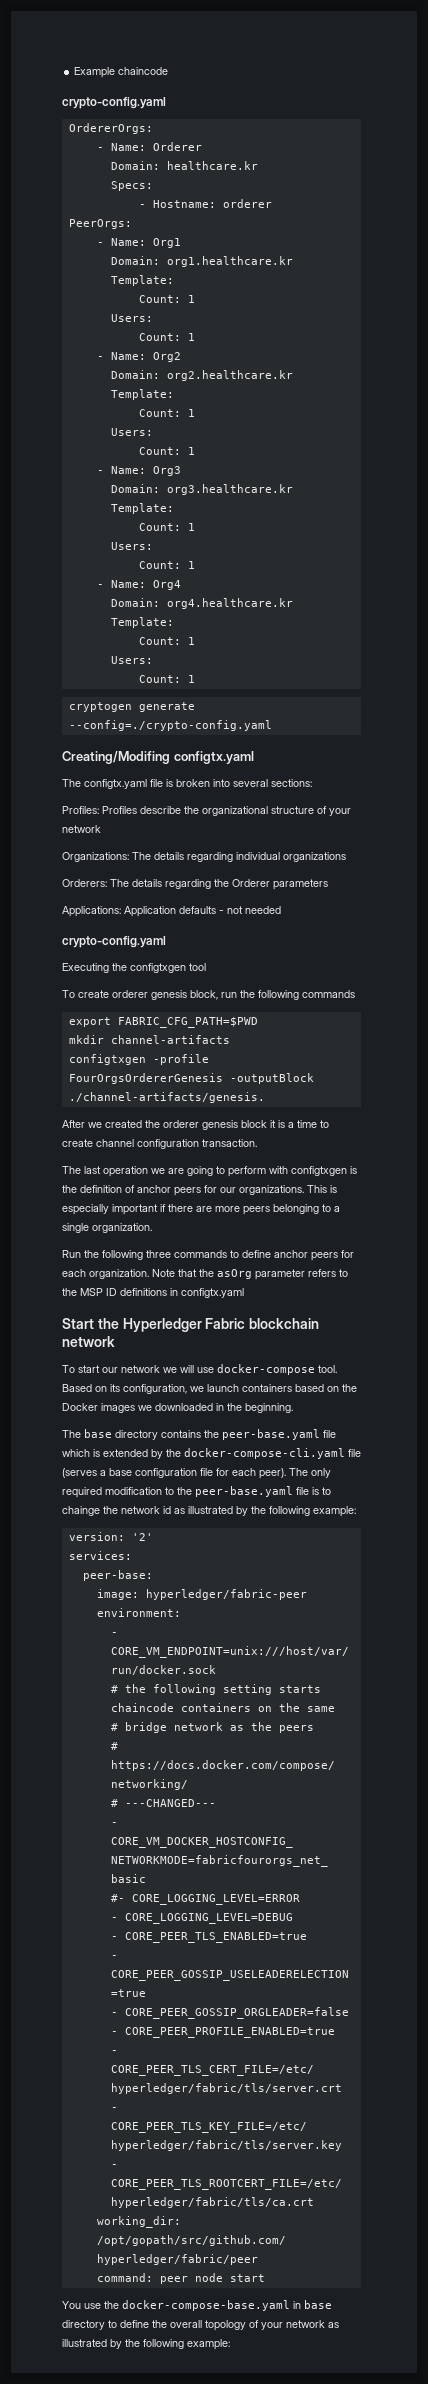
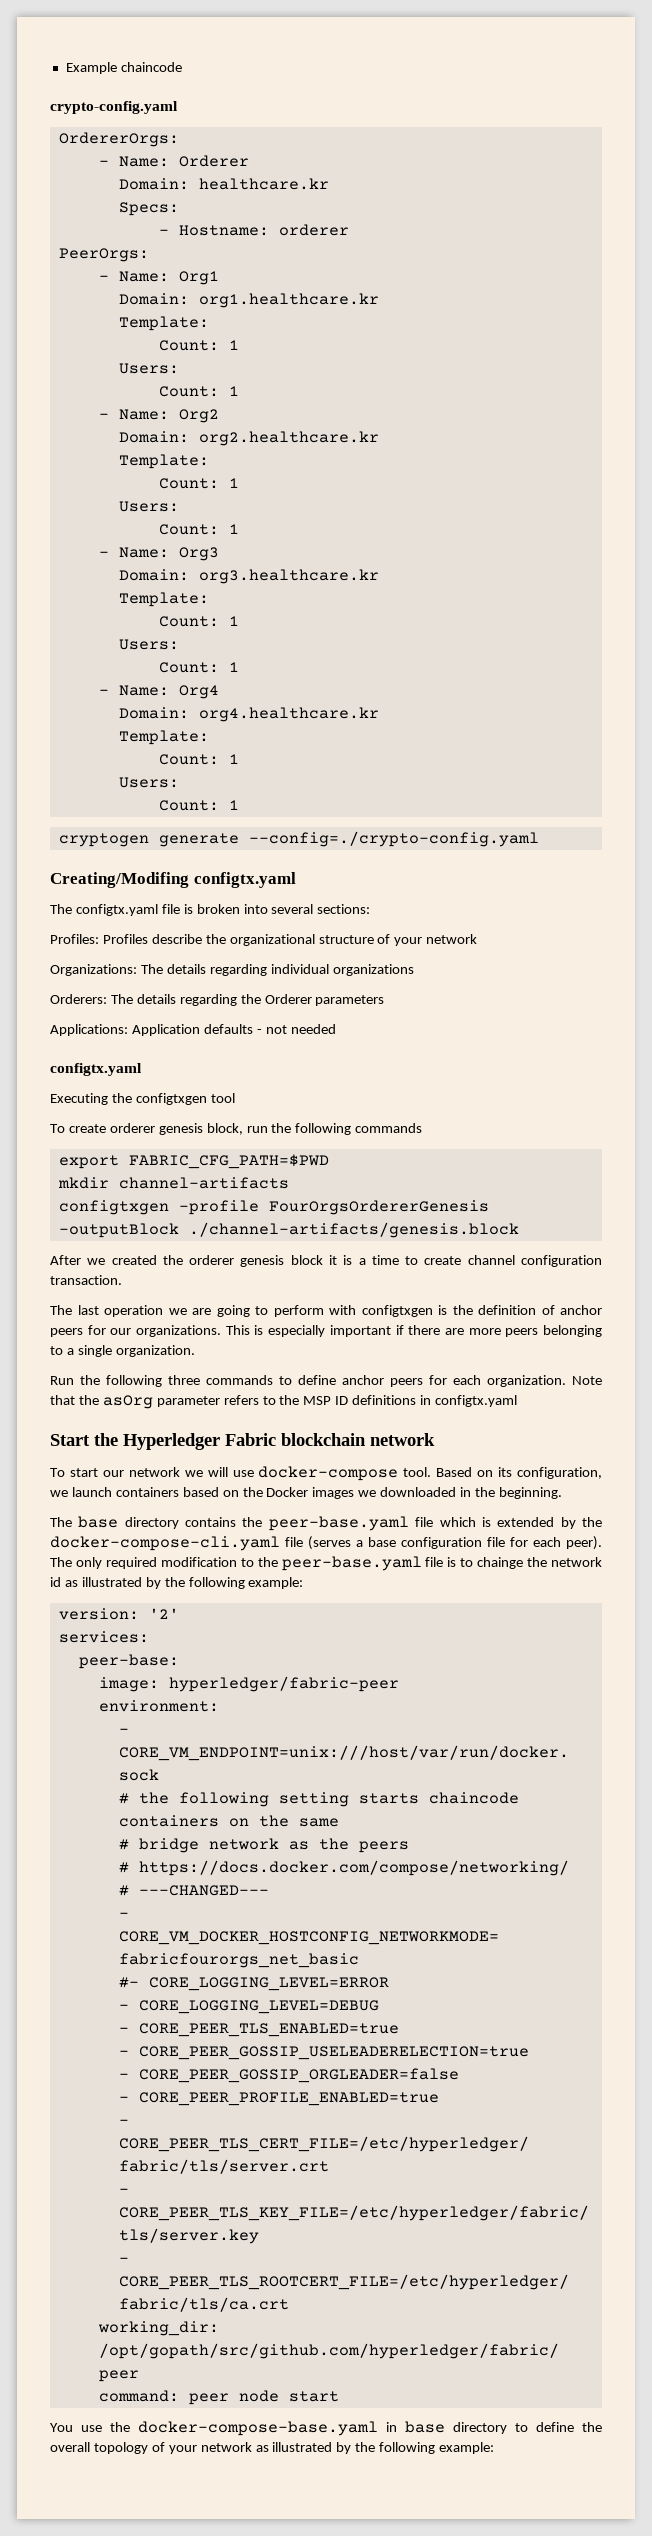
[62,936,166,948] crypto-config.yaml -> [50,1063,142,1076] configtx.yaml
[68,1092,265,1103] ./channel-artifacts/genesis. -> [188,1222,519,1238] ./channel-artifacts/genesis.block

